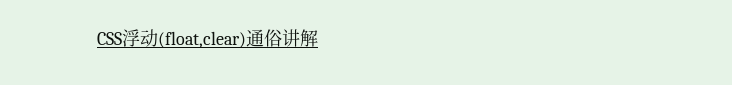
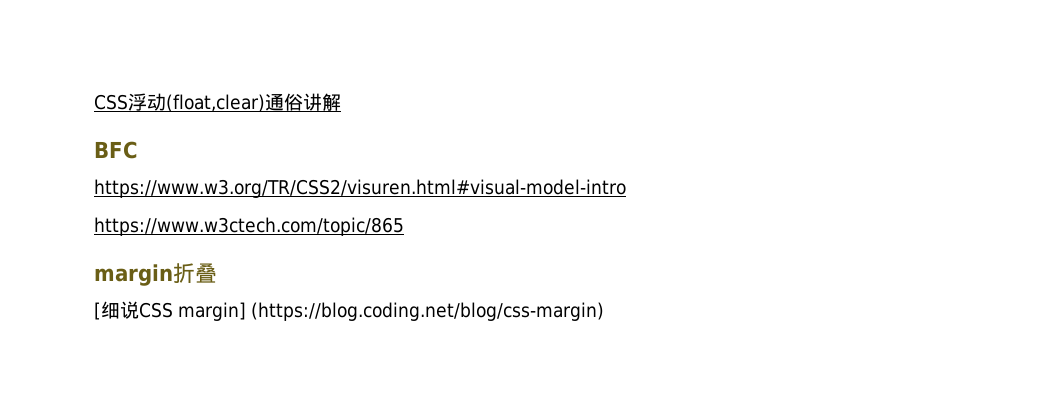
(318, 38) none -> [94,141,138,159] [94,179,626,198] [94,217,404,236] [94,263,217,286] [94,301,605,321] // BFC // https://www.w3.org/TR/CSS2/visuren.html#visual-model-intro // https://www.w3ctech.com/topic/865 // margin折叠 // [细说CSS margin] (https://blog.coding.net/blog/css-margin)

